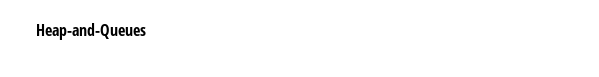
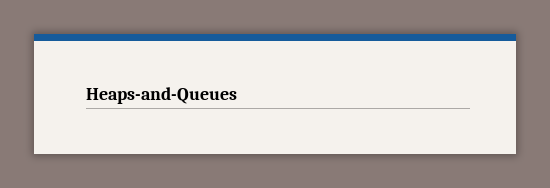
[36,23,146,40] Heap-and-Queues -> [86,87,237,104] Heaps-and-Queues

